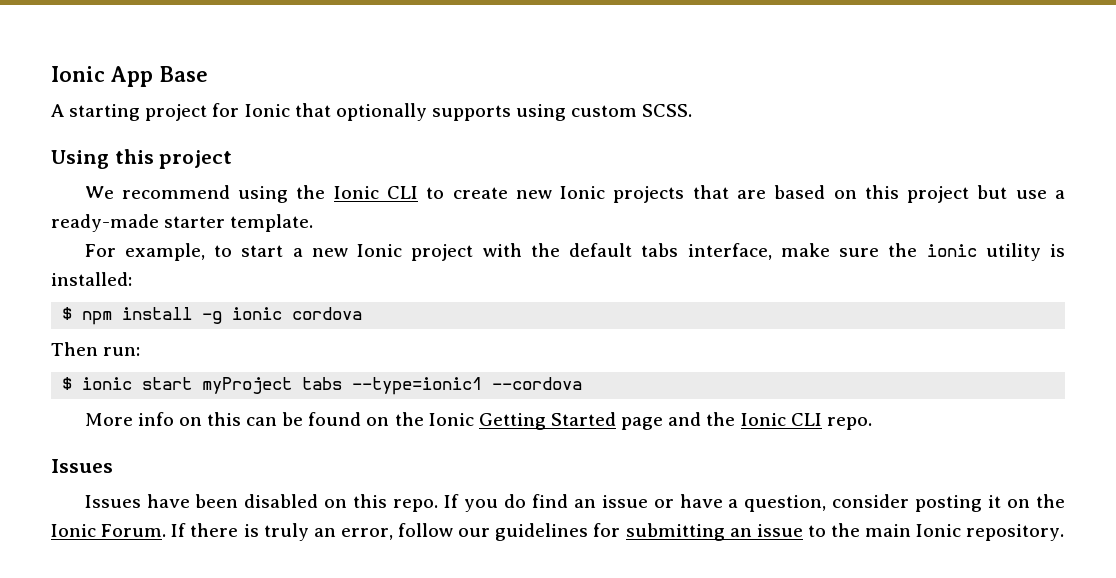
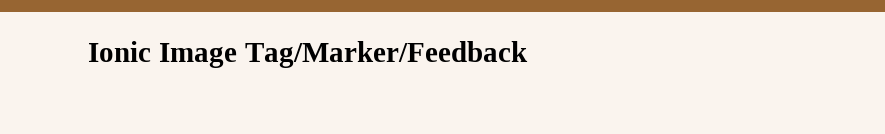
[51,66,208,87] [51,103,693,121] [51,149,233,169] [84,185,1066,203] [51,214,314,232] [84,243,1065,261] [51,272,132,286] [62,307,363,325] [51,342,141,356] [62,377,583,395] [84,412,872,430] [51,459,113,473] [84,494,1065,512] [51,523,1065,541] Ionic App Base // A starting project for Ionic that optionally supports using custom SCSS. // Using this project // We recommend using the Ionic CLI to create new Ionic projects that are based on this project but use a ready-made starter template. // For example, to start a new Ionic project with the default tabs interface, make sure the ionic utility is installed: // $ npm install -g ionic cordova // Then run: // $ ionic start myProject tabs --type=ionic1 --cordova // More info on this can be found on the Ionic Getting Started page and the Ionic CLI repo. // Issues // Issues have been disabled on this repo. If you do find an issue or have a question, consider posting it on the Ionic Forum. If there is truly an error, follow our guidelines for submitting an issue to the main Ionic repository. -> [88,41,528,68] Ionic Image Tag/Marker/Feedback

